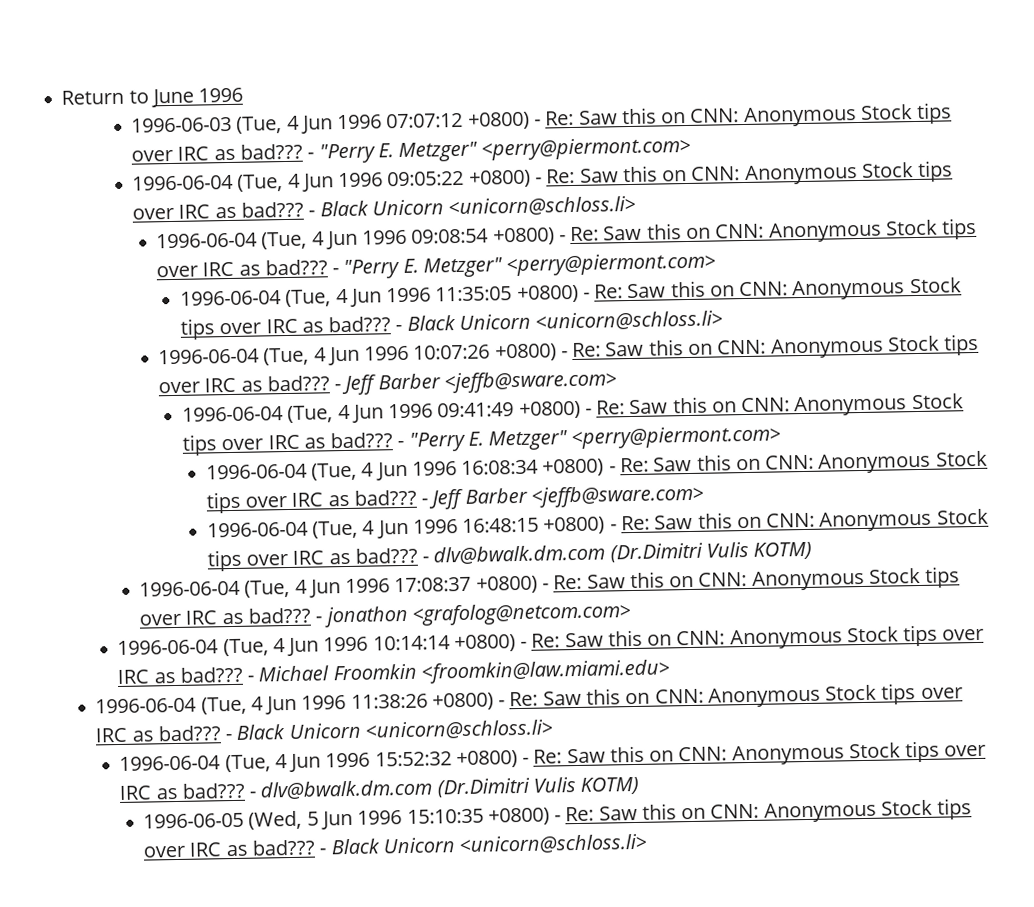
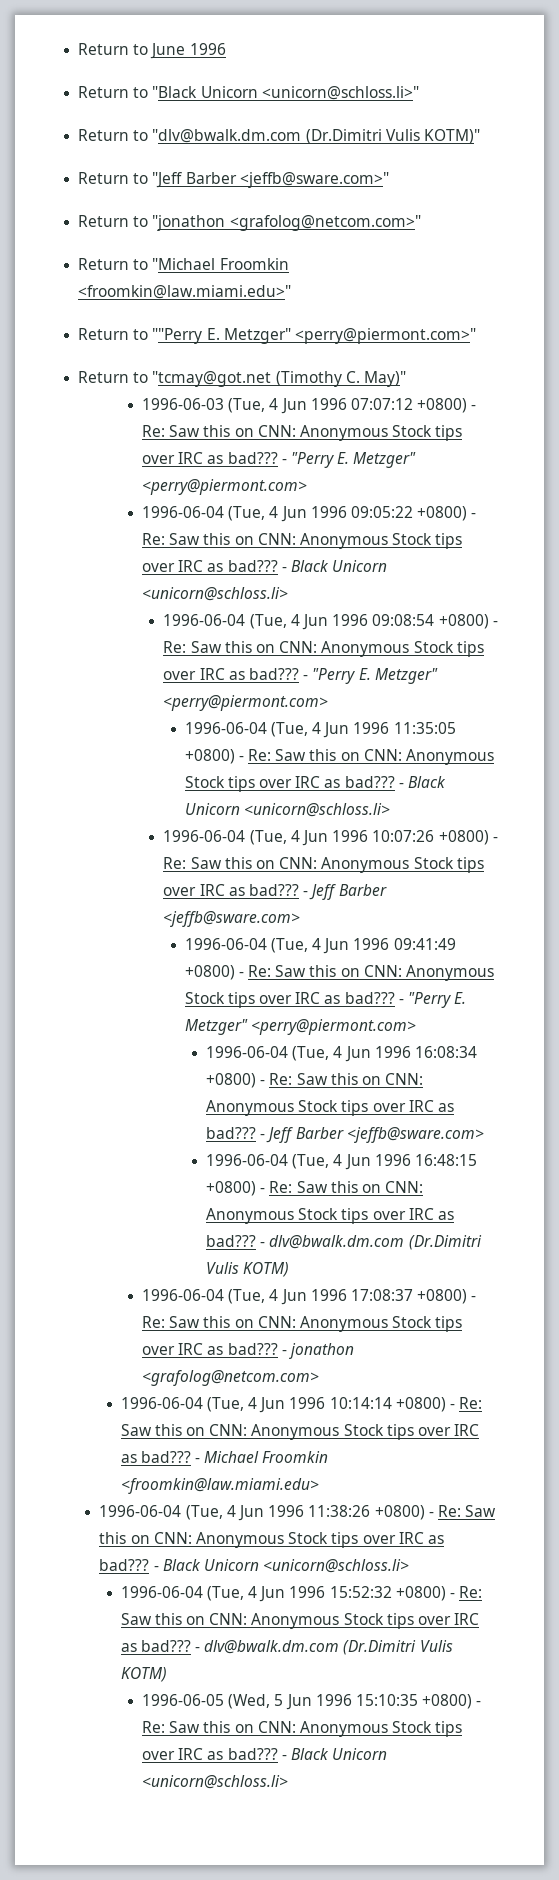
(244, 95) none -> [78,86,419,100] [78,129,480,144] [78,172,389,188] [78,215,421,231] [78,258,289,270] [78,285,292,299] [78,328,476,344] [78,371,406,387] // Return to "Black Unicorn <unicorn@schloss.li>" // Return to "dlv@bwalk.dm.com (Dr.Dimitri Vulis KOTM)" // Return to "Jeff Barber <jeffb@sware.com>" // Return to "jonathon <grafolog@netcom.com>" // Return to "Michael Froomkin <froomkin@law.miami.edu>" // Return to ""Perry E. Metzger" <perry@piermont.com>" // Return to "tcmay@got.net (Timothy C. May)"

